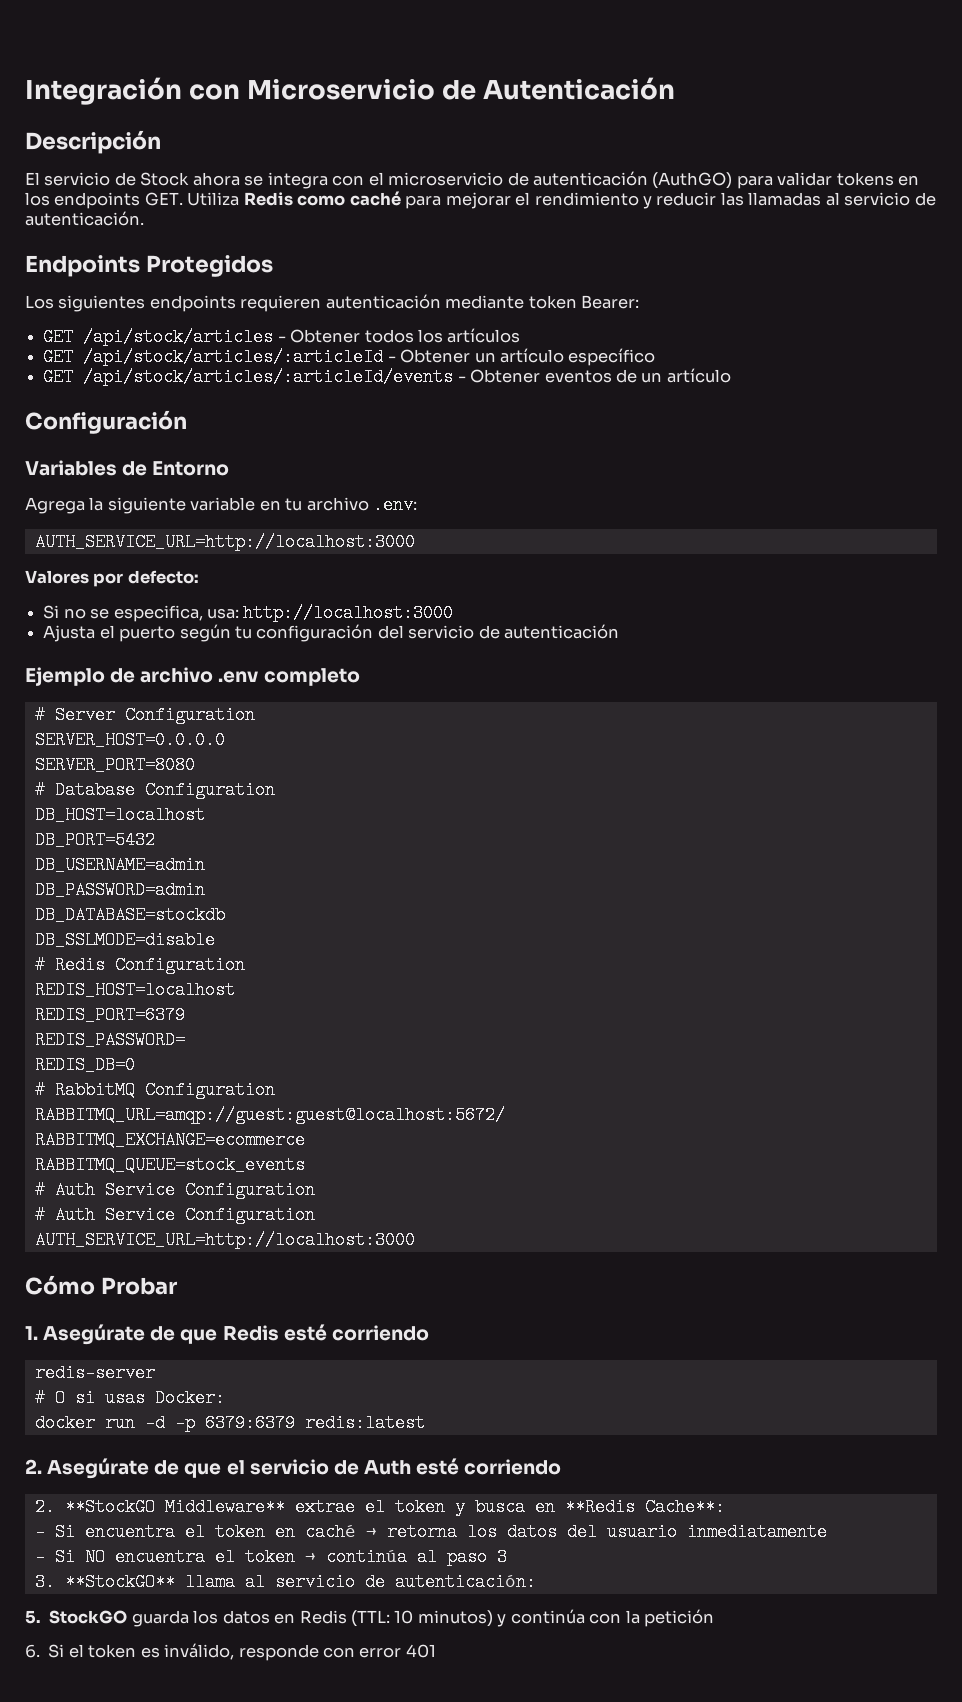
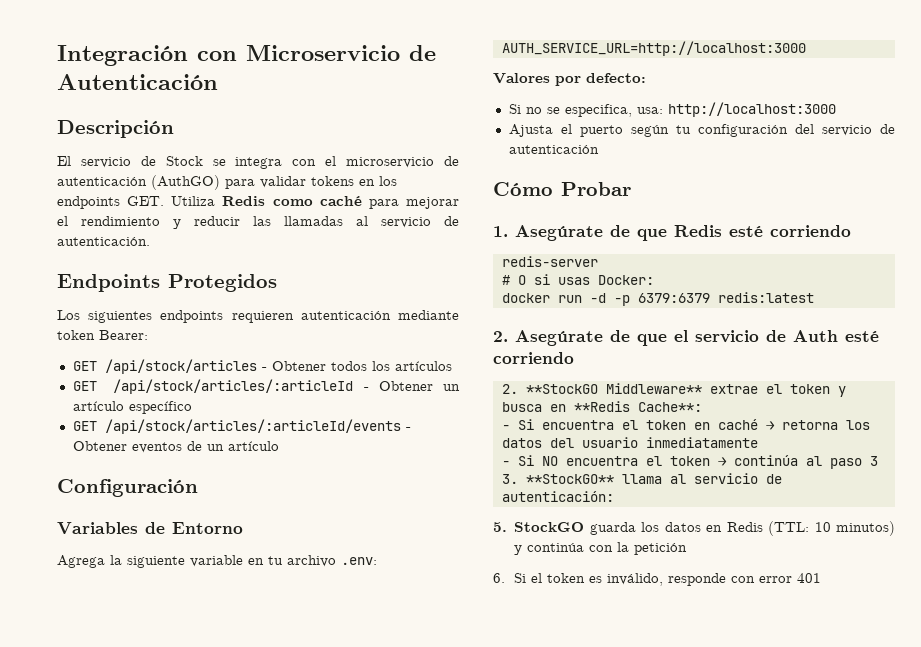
[192,172,240,186] ahora -> (203, 161) none
[25,667,360,686] [34,706,255,724] [34,731,225,749] [34,756,195,774] [34,781,275,799] [34,806,205,824] [34,831,155,849] [34,856,205,874] [34,881,205,899] [34,906,225,924] [34,931,215,949] [34,956,245,974] [34,981,235,999] [34,1006,185,1024] [34,1031,185,1049] [34,1056,135,1074] [34,1081,275,1099] [34,1106,505,1124] [34,1131,305,1149] [34,1156,305,1174] [34,1181,315,1199] [34,1206,315,1224] [34,1231,415,1249] // Ejemplo de archivo .env completo // # Server Configuration // SERVER_HOST=0.0.0.0 // SERVER_PORT=8080 // # Database Configuration // DB_HOST=localhost // DB_PORT=5432 // DB_USERNAME=admin // DB_PASSWORD=admin // DB_DATABASE=stockdb // DB_SSLMODE=disable // # Redis Configuration // REDIS_HOST=localhost // REDIS_PORT=6379 // REDIS_PASSWORD= // REDIS_DB=0 // # RabbitMQ Configuration // RABBITMQ_URL=amqp://guest:guest@localhost:5672/ // RABBITMQ_EXCHANGE=ecommerce // RABBITMQ_QUEUE=stock_events // # Auth Service Configuration // # Auth Service Configuration // AUTH_SERVICE_URL=http://localhost:3000 -> (599, 149) none

